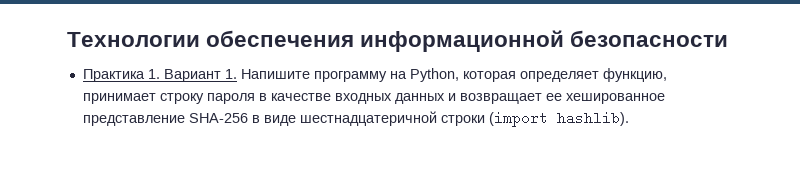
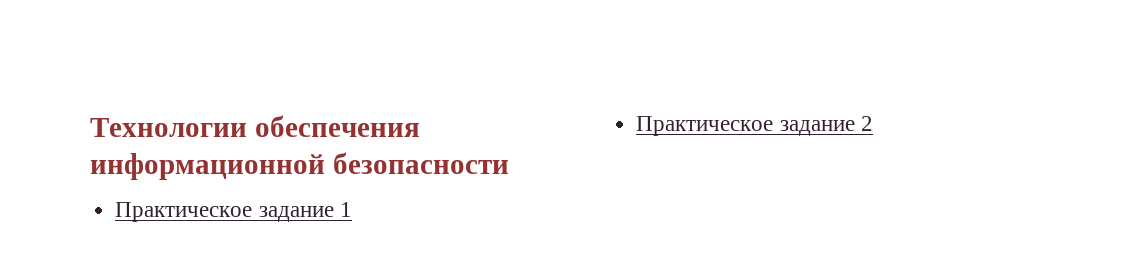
[82,68,667,82] [82,93,665,104] [82,111,629,127] Практика 1. Вариант 1. Напишите программу на Python, которая определяет функцию, принимает строку пароля в качестве входных данных и возвращает ее хешированное представление SHA-256 в виде шестнадцатеричной строки (import hashlib). -> [115,202,352,222] [636,116,873,136] Практическое задание 1 // Практическое задание 2

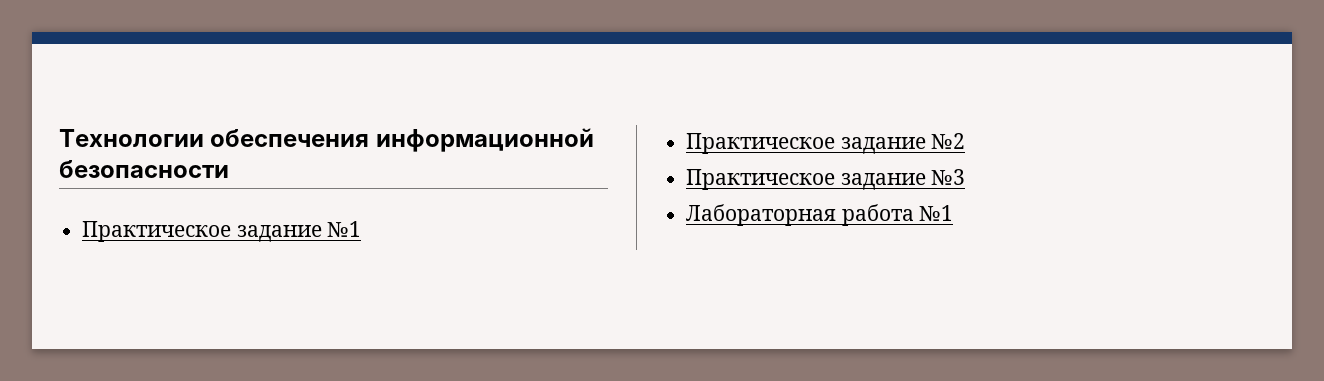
[339,202,352,217] [636,116,873,136] 1 // Практическое задание 2 -> [327,221,362,237] [686,133,966,154] [686,169,966,190] [686,204,954,226] №1 // Практическое задание №2 // Практическое задание №3 // Лабораторная работа №1

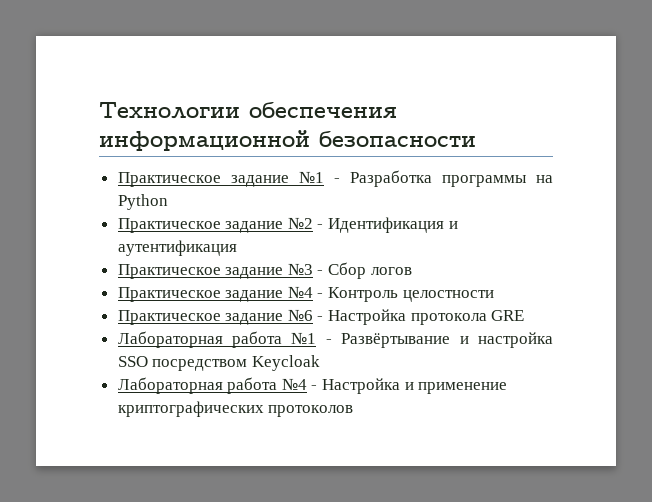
(362, 229) none -> [333,170,553,187] [117,194,168,210] - Разработка программы на Python
(966, 141) none -> [317,217,458,233] [117,240,237,256] - Идентификация и аутентификация
[686,204,954,226] // Лабораторная работа №1 -> [317,262,412,279] [117,286,494,302] [117,309,525,325] [117,331,553,348] [117,355,320,371] [117,377,508,394] [117,401,354,417] - Сбор логов // Практическое задание №4 - Контроль целостности // Практическое задание №6 - Настройка протокола GRE // Лабораторная работа №1 - Развёртывание и настройка SSO посредством Keycloak // Лабораторная работа №4 - Настройка и применение криптографических протоколов

